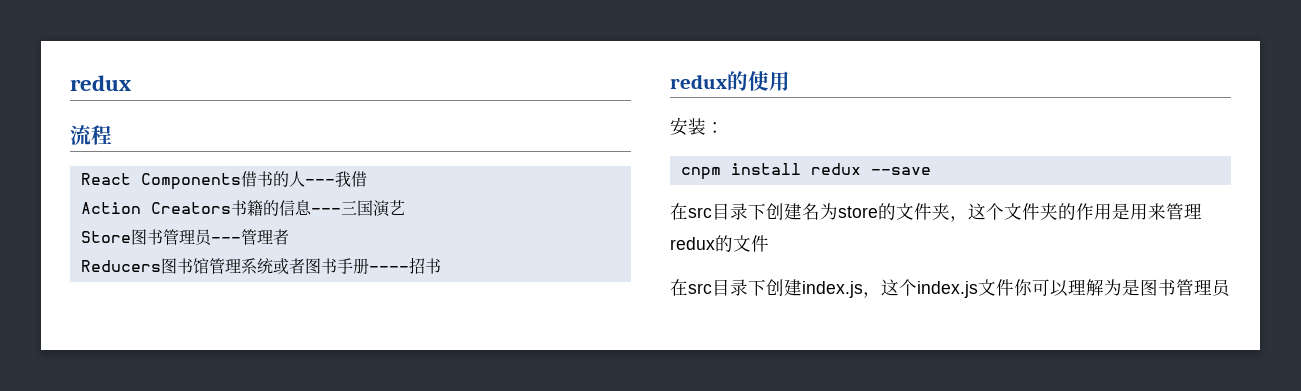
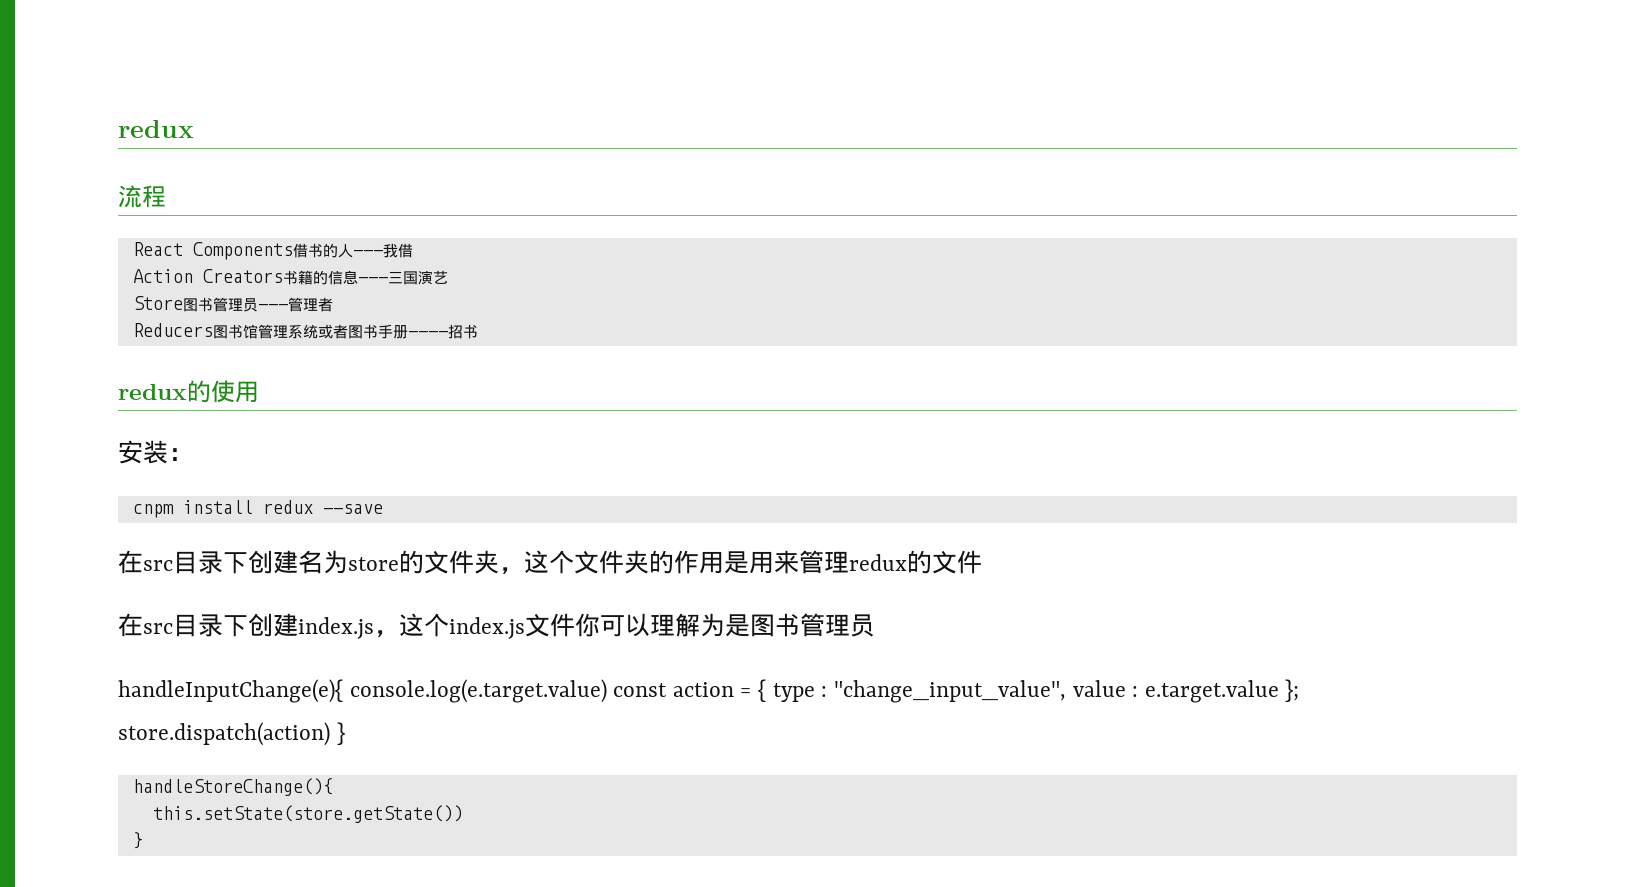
(1231, 288) none -> [118,679,1300,703] [118,722,345,746] [132,778,333,796] [152,805,463,823] [132,832,143,849] // handleInputChange(e){ console.log(e.target.value) const action = { type : "change_input_value", value : e.target.value }; store.dispatch(action) } // handleStoreChange(){ // this.setState(store.getState()) // }

